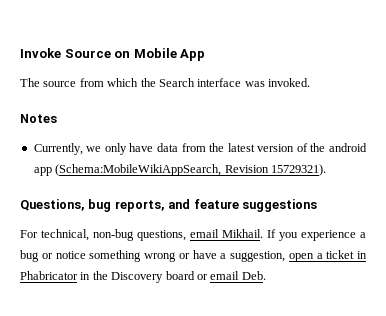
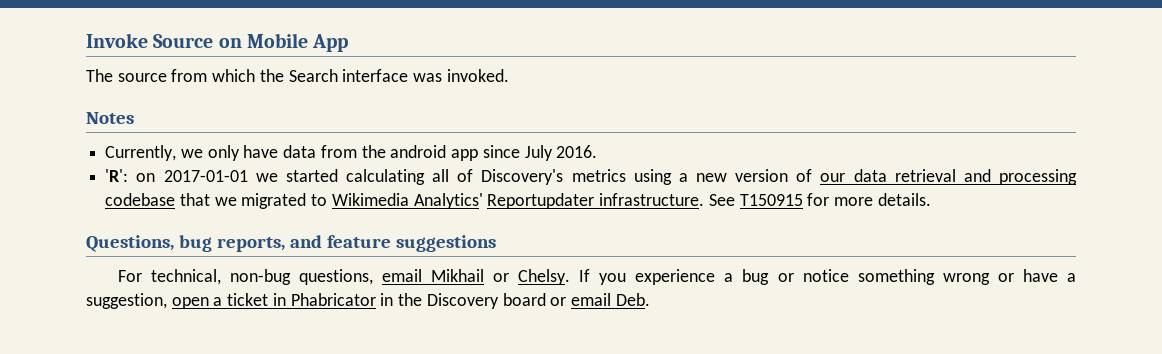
[227,143,367,152] [33,164,326,176] latest version of the android app (Schema:MobileWikiAppSearch, Revision 15729321). -> [390,145,598,161] [105,169,1078,185] [105,193,931,209] android app since July 2016. // 'R': on 2017-01-01 we started calculating all of Discovery's metrics using a new version of our data retrieval and processing codebase that we migrated to Wikimedia Analytics' Reportupdater infrastructure. See T150915 for more details.
[222,229,263,238] Mikhail. -> [430,269,571,285] Mikhail or Chelsy.

